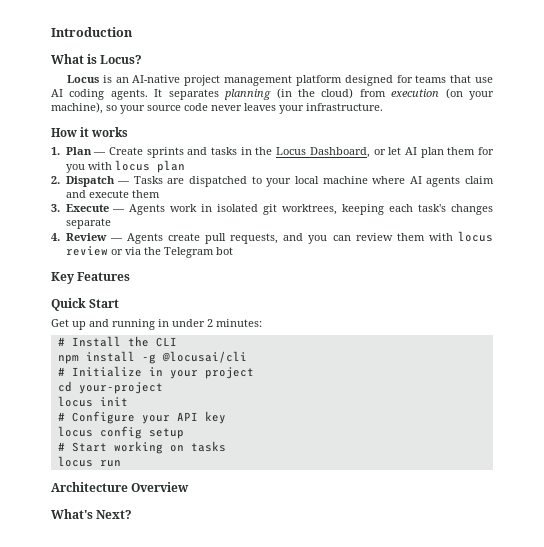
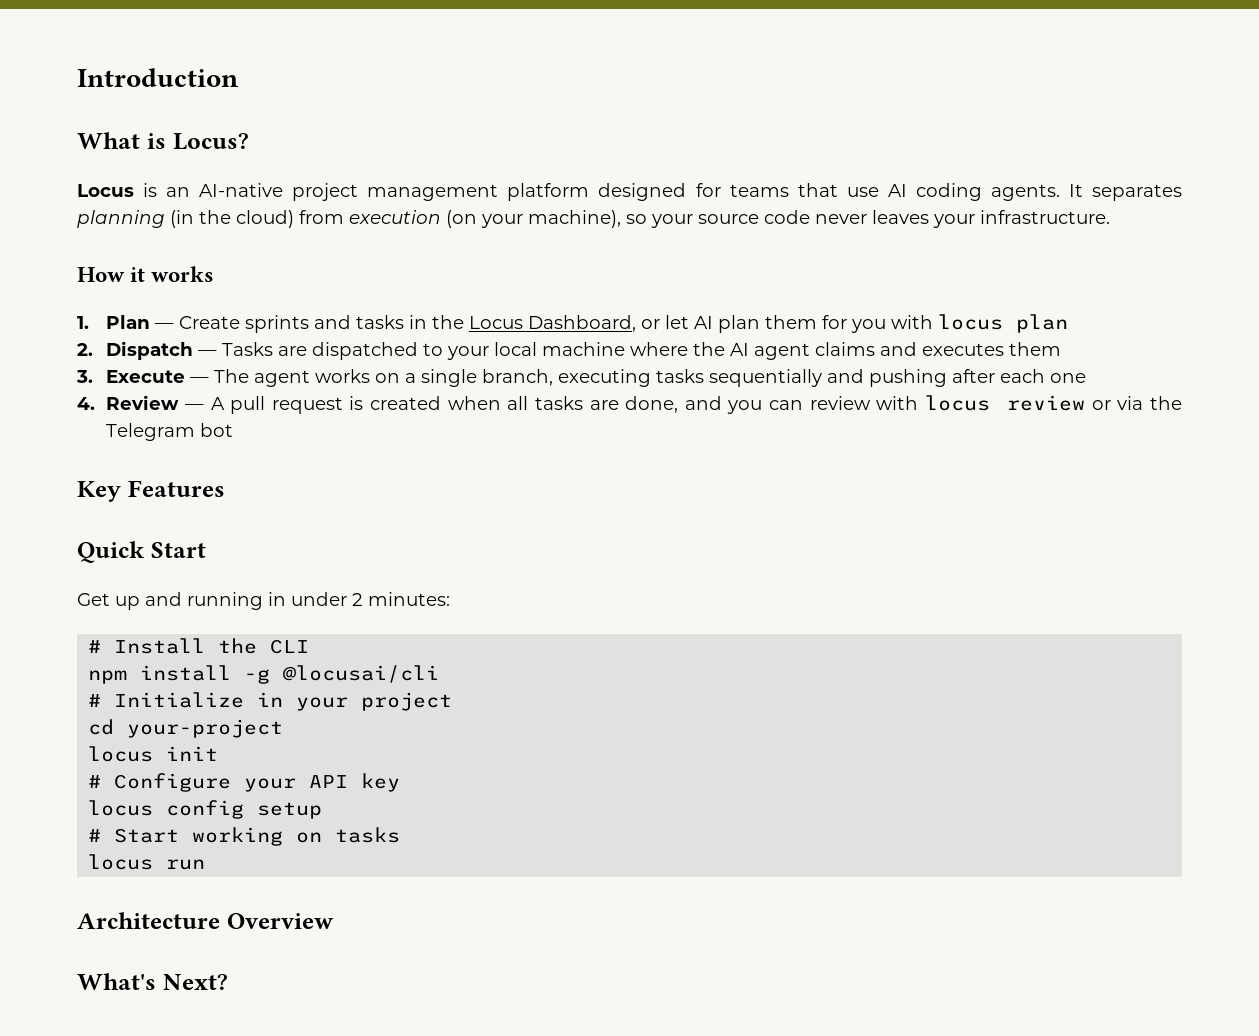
[409,176,494,187] [65,190,160,198] [51,204,493,215] [65,218,111,229] [51,233,279,244] AI agents claim and execute them // 3. Execute — Agents work in isolated git worktrees, keeping each task's changes separate // 4. Review — Agents create pull requests, -> [693,342,1062,360] [76,369,1087,387] [77,395,679,414] the AI agent claims and executes them // 3. Execute — The agent works on a single branch, executing tasks sequentially and pushing after each one // 4. Review — A pull request is created when all tasks are done,
[396,233,425,241] them -> (871, 403) none

